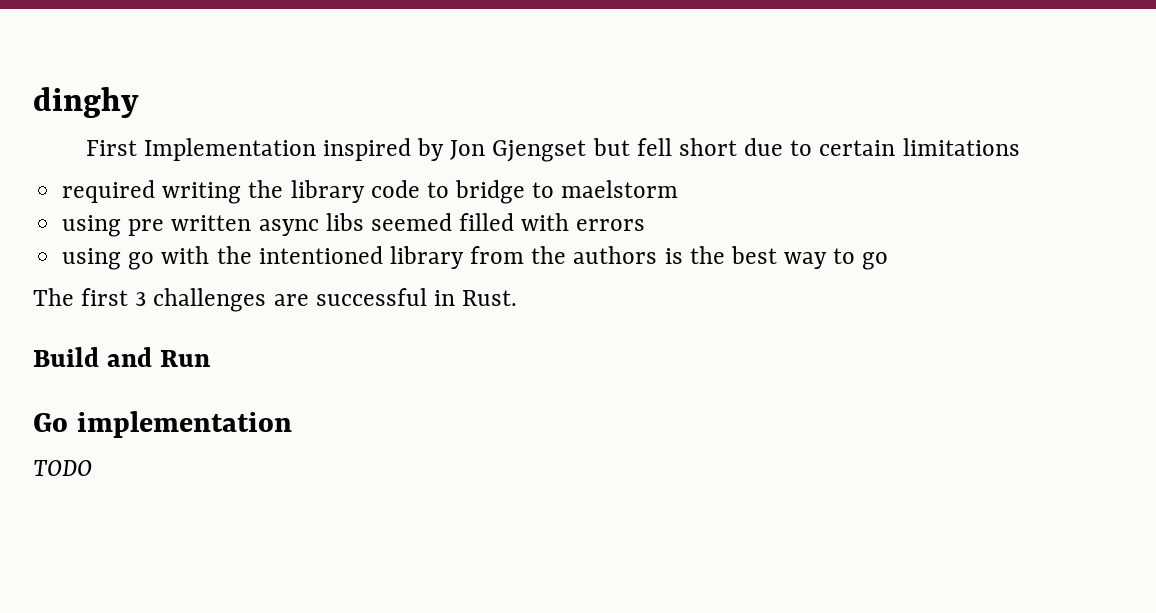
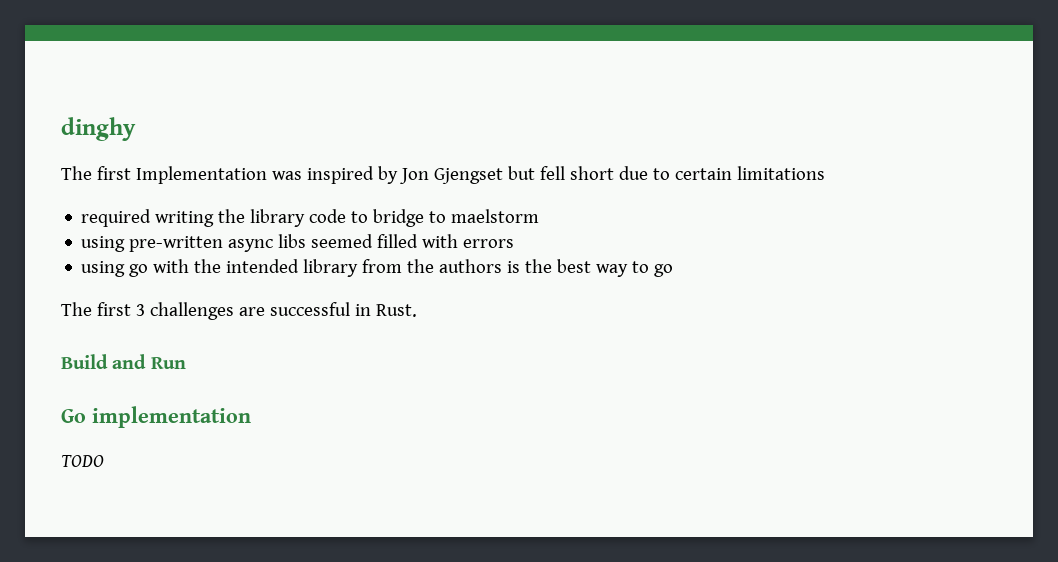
[85,138,316,161] First Implementation -> [61,166,302,184] The first Implementation was
[128,215,252,236] pre written -> [129,236,224,252] pre-written
[258,246,383,264] intentioned -> [226,259,300,273] intended

